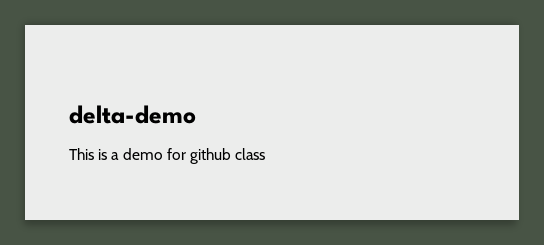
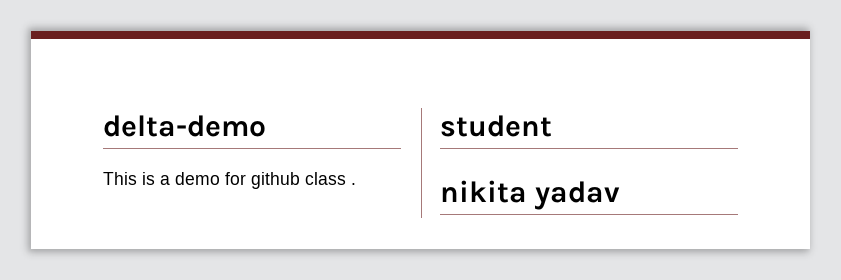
(266, 154) none -> [351,183,356,185] [440,115,552,137] [440,180,621,210] . // student // nikita yadav

